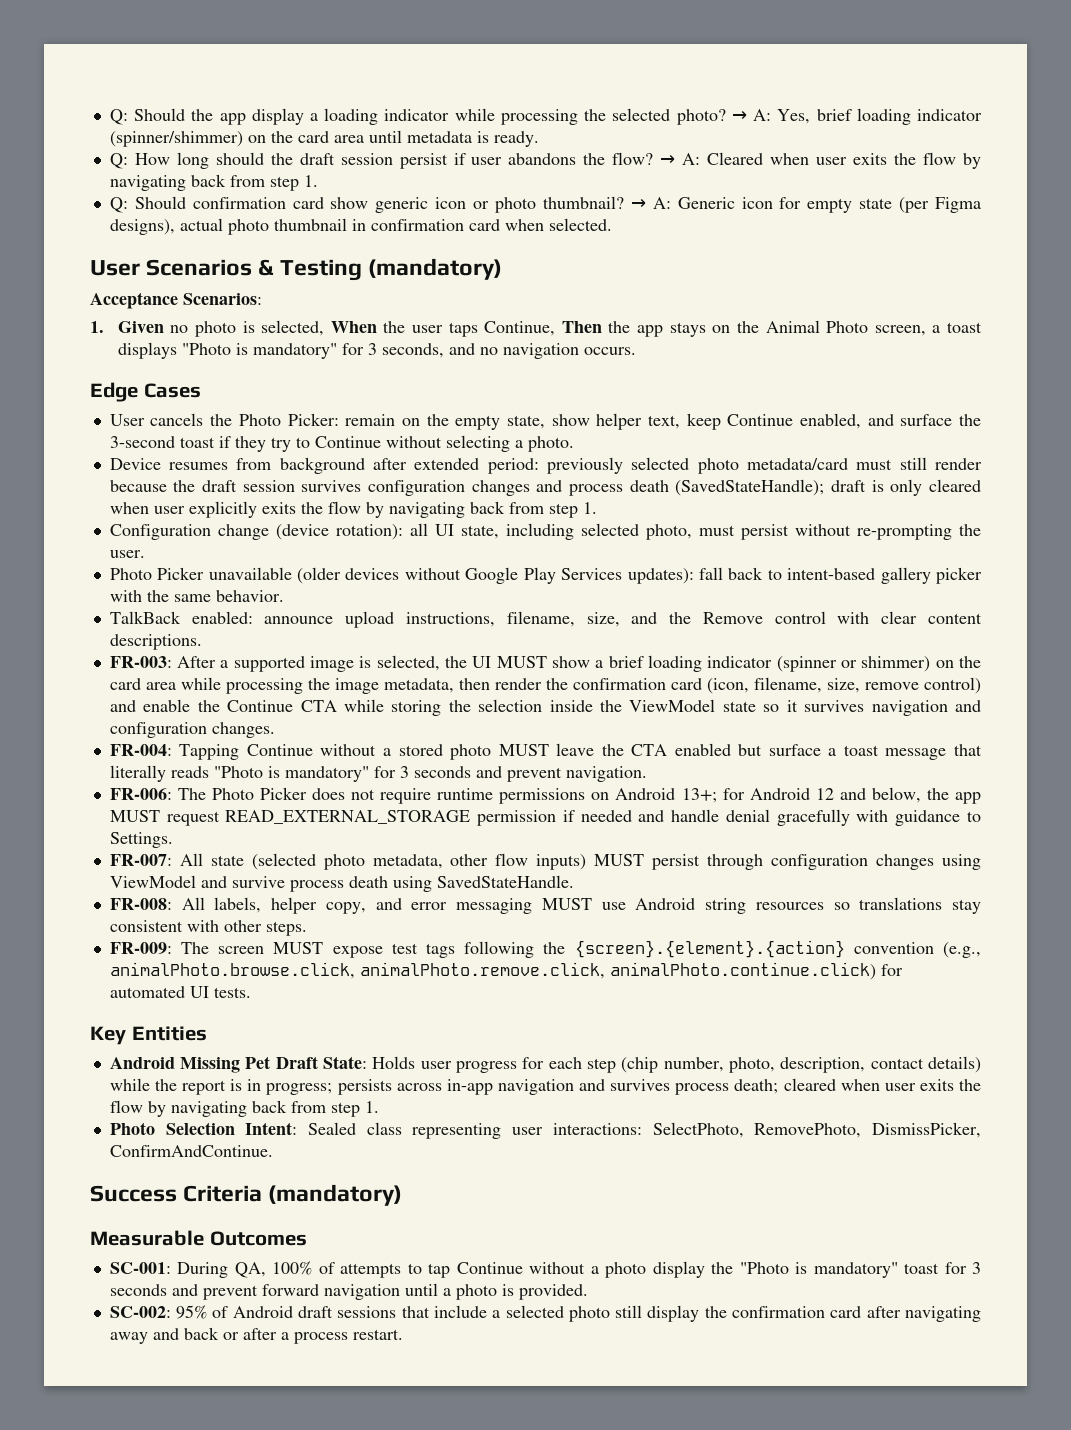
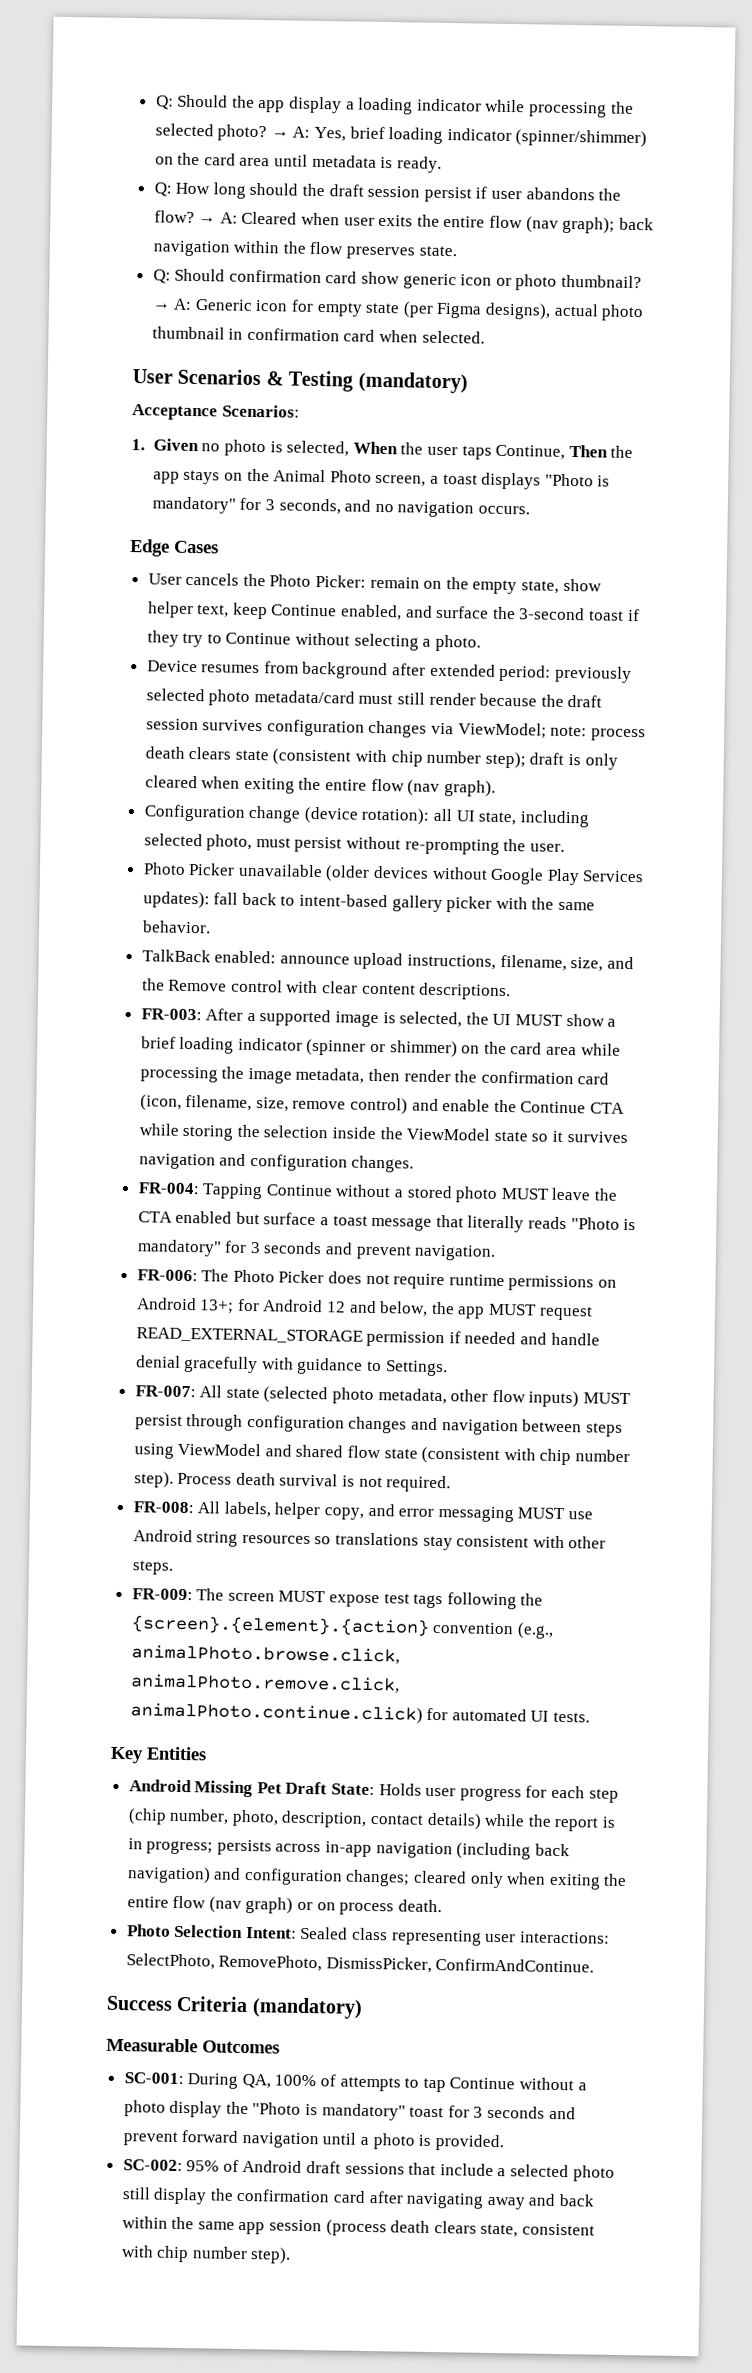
[923,152,981,169] [109,174,318,191] flow by navigating back from step 1. -> [443,215,654,234] [152,240,457,260] entire flow (nav graph); back navigation within the flow preserves state.
[536,479,825,496] and process death (SavedStateHandle); -> [431,722,646,742] [144,746,526,769] via ViewModel; note: process death clears state (consistent with chip number step);
[153,501,597,518] user explicitly exits the flow by navigating back from step 1. -> [243,777,496,797] exiting the entire flow (nav graph).
[942,854,982,870] [109,875,574,892] using ViewModel and survive process death using SavedStateHandle. -> [411,1417,623,1437] [133,1442,631,1466] [133,1471,452,1493] and navigation between steps using ViewModel and shared flow state (consistent with chip number step). Process death survival is not required.
[579,1078,982,1095] [109,1100,379,1117] and survives process death; cleared when user exits the flow by navigating back from step 1. -> [456,1842,570,1860] [126,1866,628,1890] [126,1895,442,1916] (including back navigation) and configuration changes; cleared only when exiting the entire flow (nav graph) or on process death.
[222,1328,403,1344] or after a process restart. -> [121,2216,596,2238] [120,2245,292,2264] within the same app session (process death clears state, consistent with chip number step).

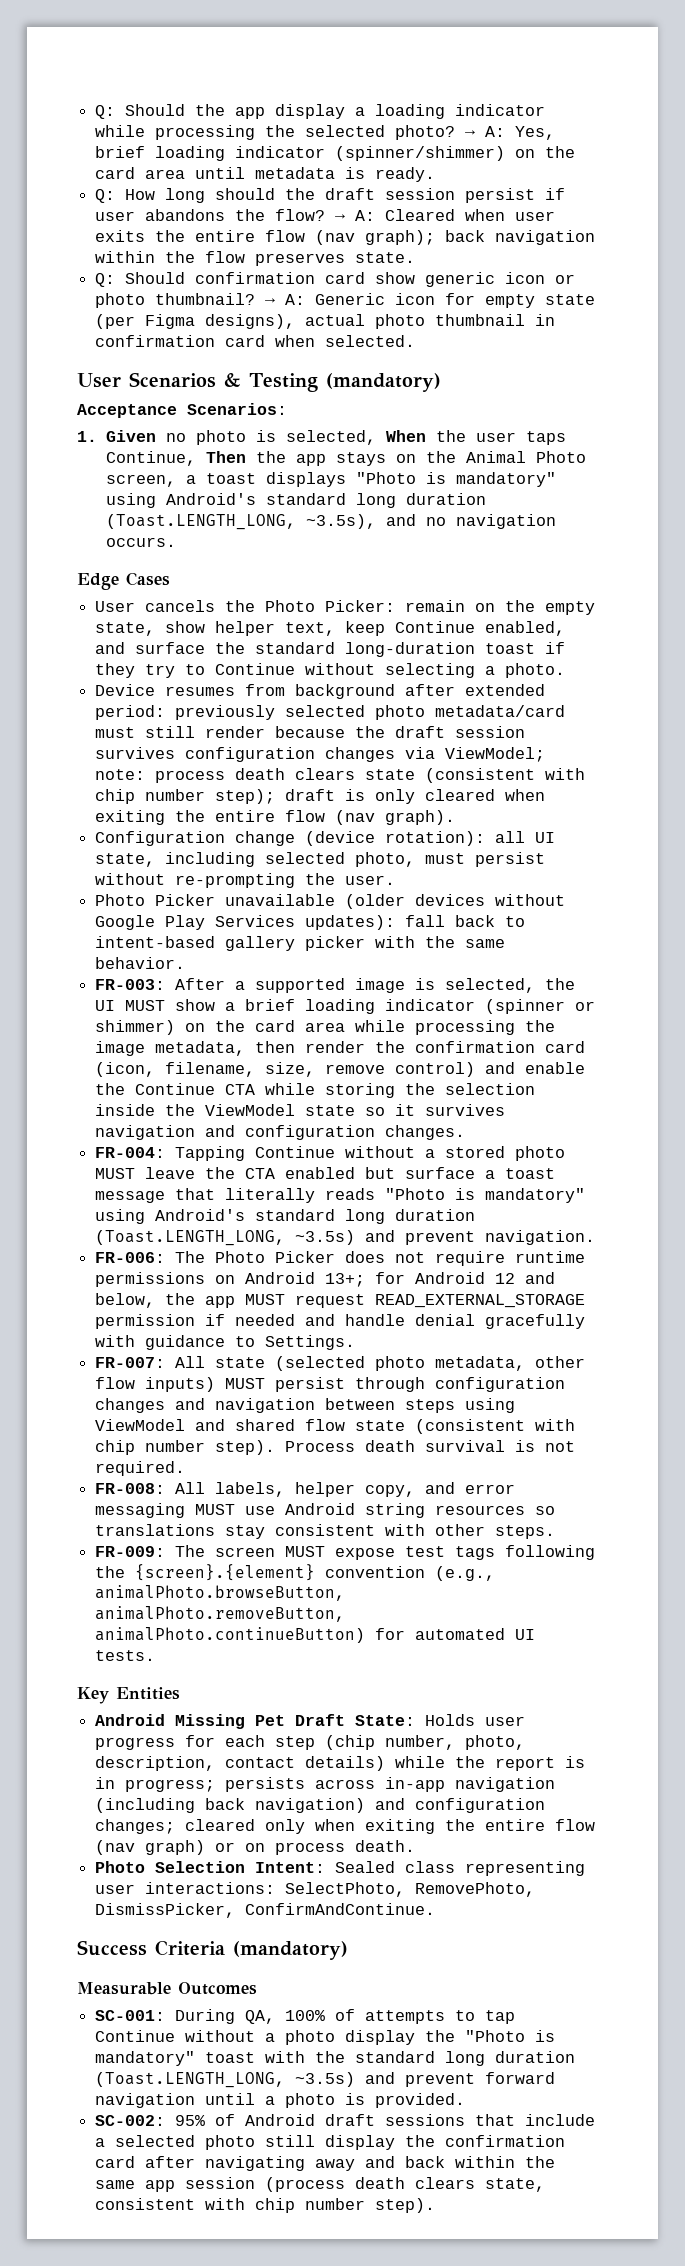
[239,497,341,515] for 3 seconds, -> [106,493,487,508] [106,514,377,530] using Android's standard long duration (Toast.LENGTH_LONG, ~3.5s),
[519,607,586,621] 3-second -> [255,642,476,657] standard long-duration
[141,949,634,972] [141,978,512,1001] // TalkBack enabled: announce upload instructions, filename, size, and the Remove control with clear content descriptions. -> (186, 963) none
[224,1240,323,1255] for 3 seconds -> [95,1209,476,1224] [95,1230,356,1246] using Android's standard long duration (Toast.LENGTH_LONG, ~3.5s)
[130,1615,430,1637] {screen}.{element}.{action} -> [135,1564,316,1581] {screen}.{element}
[130,1644,400,1665] [129,1673,400,1694] [129,1702,423,1724] animalPhoto.browse.click, animalPhoto.remove.click, animalPhoto.continue.click) -> [95,1585,346,1601] [95,1606,346,1622] [95,1627,366,1643] animalPhoto.browseButton, animalPhoto.removeButton, animalPhoto.continueButton)
[447,2105,546,2119] for 3 seconds -> [265,2051,576,2066] [95,2072,356,2088] with the standard long duration (Toast.LENGTH_LONG, ~3.5s)

